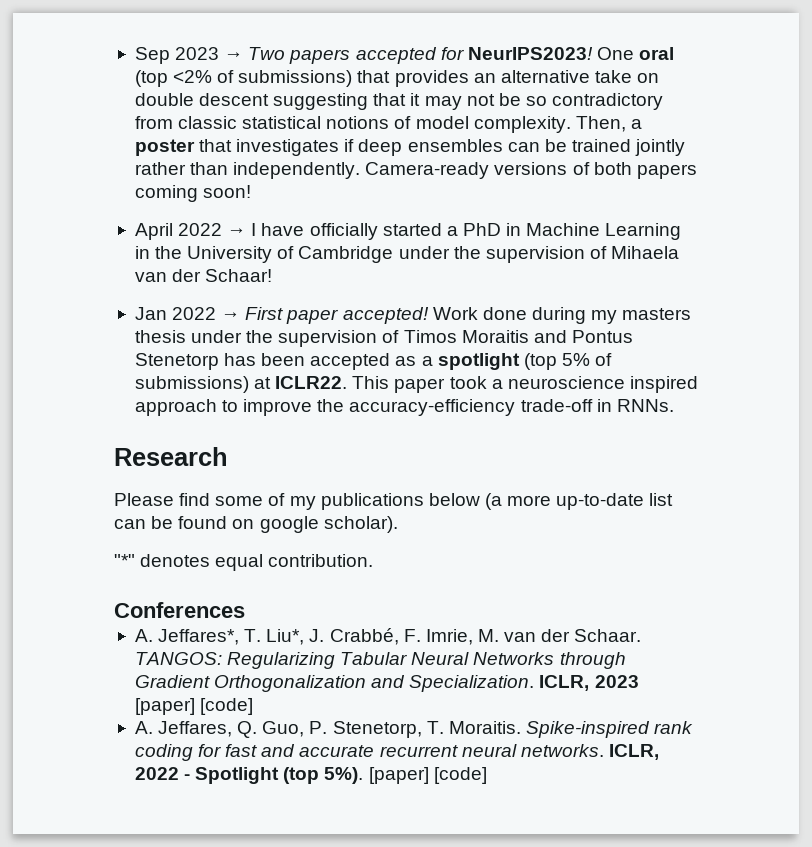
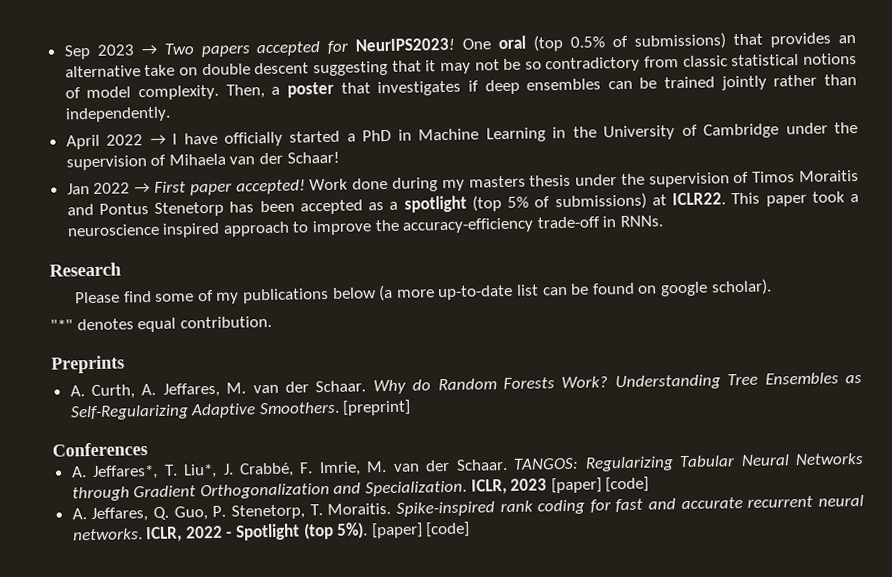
[173,70,213,83] <2% -> [570,36,606,48] 0.5%
[365,162,697,179] [134,185,252,202] Camera-ready versions of both papers coming soon! -> (171, 114) none
(374, 560) none -> [51,355,125,374] [69,372,862,400] [69,399,412,421] // Preprints // A. Curth, A. Jeffares, M. van der Schaar. Why do Random Forests Work? Understanding Tree Ensembles as Self-Regularizing Adaptive Smoothers. [preprint]

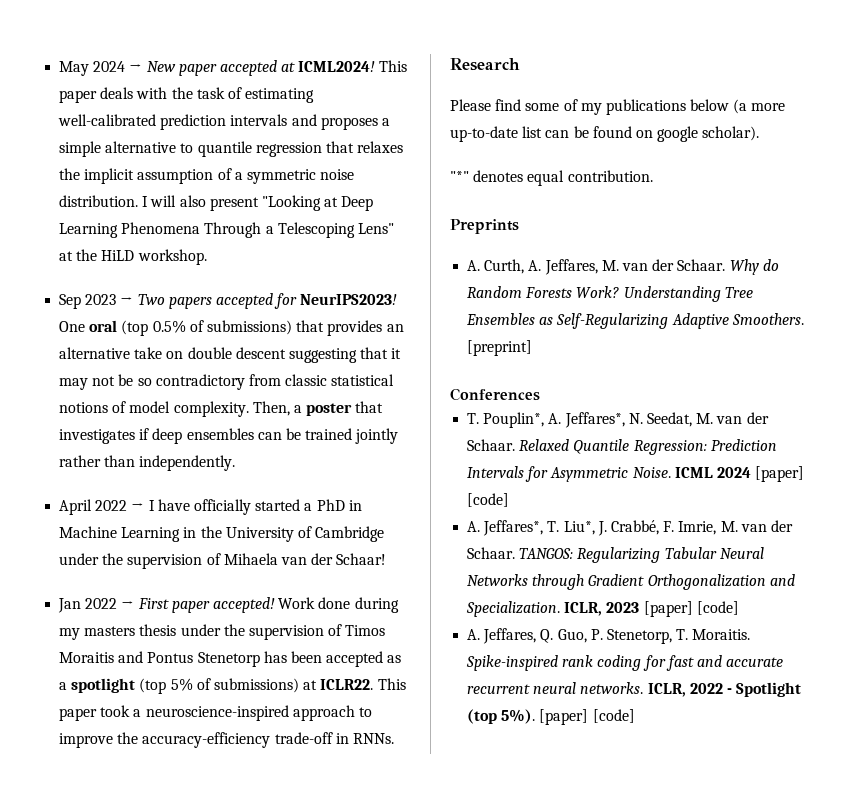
(63, 52) none -> [59,60,407,76] [59,87,315,103] [58,114,390,130] [59,141,404,157] [59,168,355,184] [59,195,374,211] [59,222,394,238] [59,249,207,265] May 2024 → New paper accepted at ICML2024! This paper deals with the task of estimating well-calibrated prediction intervals and proposes a simple alternative to quantile regression that relaxes the implicit assumption of a symmetric noise distribution. I will also present "Looking at Deep Learning Phenomena Through a Telescoping Lens" at the HiLD workshop. //
[66,222,221,238] neuroscience inspired -> [145,705,289,721] neuroscience-inspired
(148, 449) none -> [467,412,769,428] [467,439,777,455] [467,466,805,482] [467,493,510,507] // T. Pouplin*, A. Jeffares*, N. Seedat, M. van der Schaar. Relaxed Quantile Regression: Prediction Intervals for Asymmetric Noise. ICML 2024 [paper] [code]

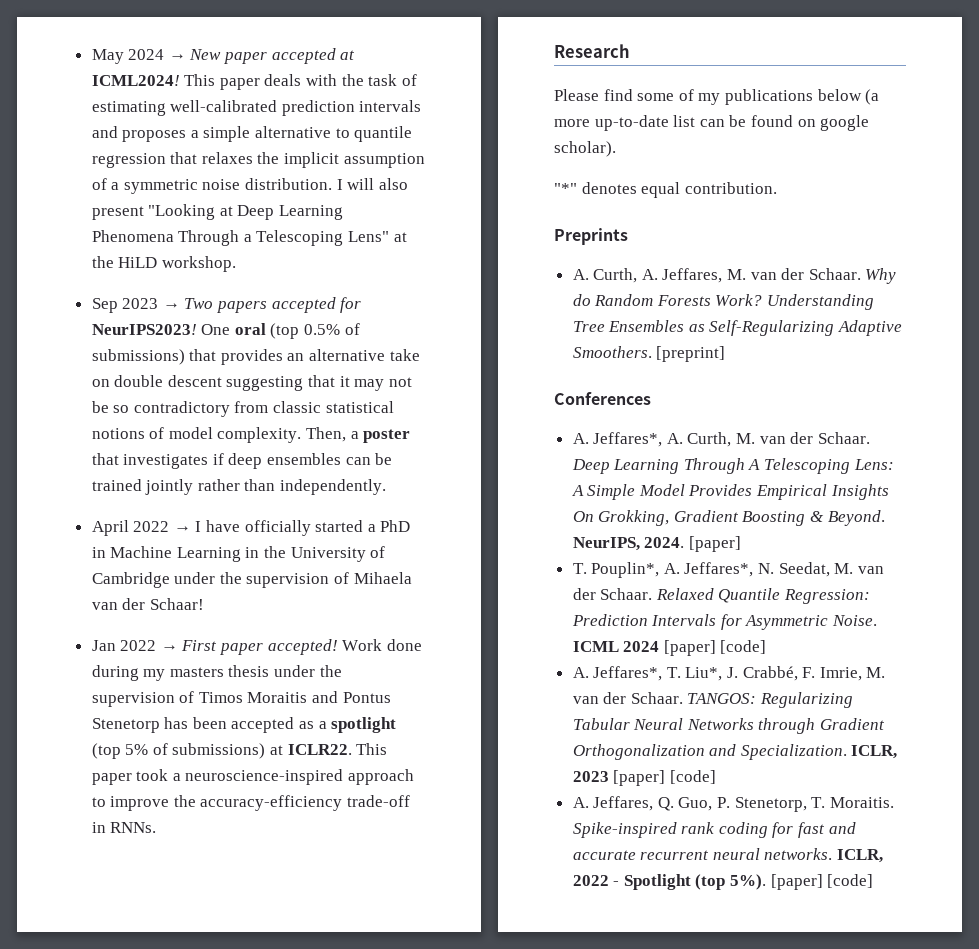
(540, 394) none -> [572,432,870,447] [571,458,894,474] [571,484,889,500] [572,510,885,526] [572,536,741,552] // A. Jeffares*, A. Curth, M. van der Schaar. Deep Learning Through A Telescoping Lens: A Simple Model Provides Empirical Insights On Grokking, Gradient Boosting & Beyond. NeurIPS, 2024. [paper]

